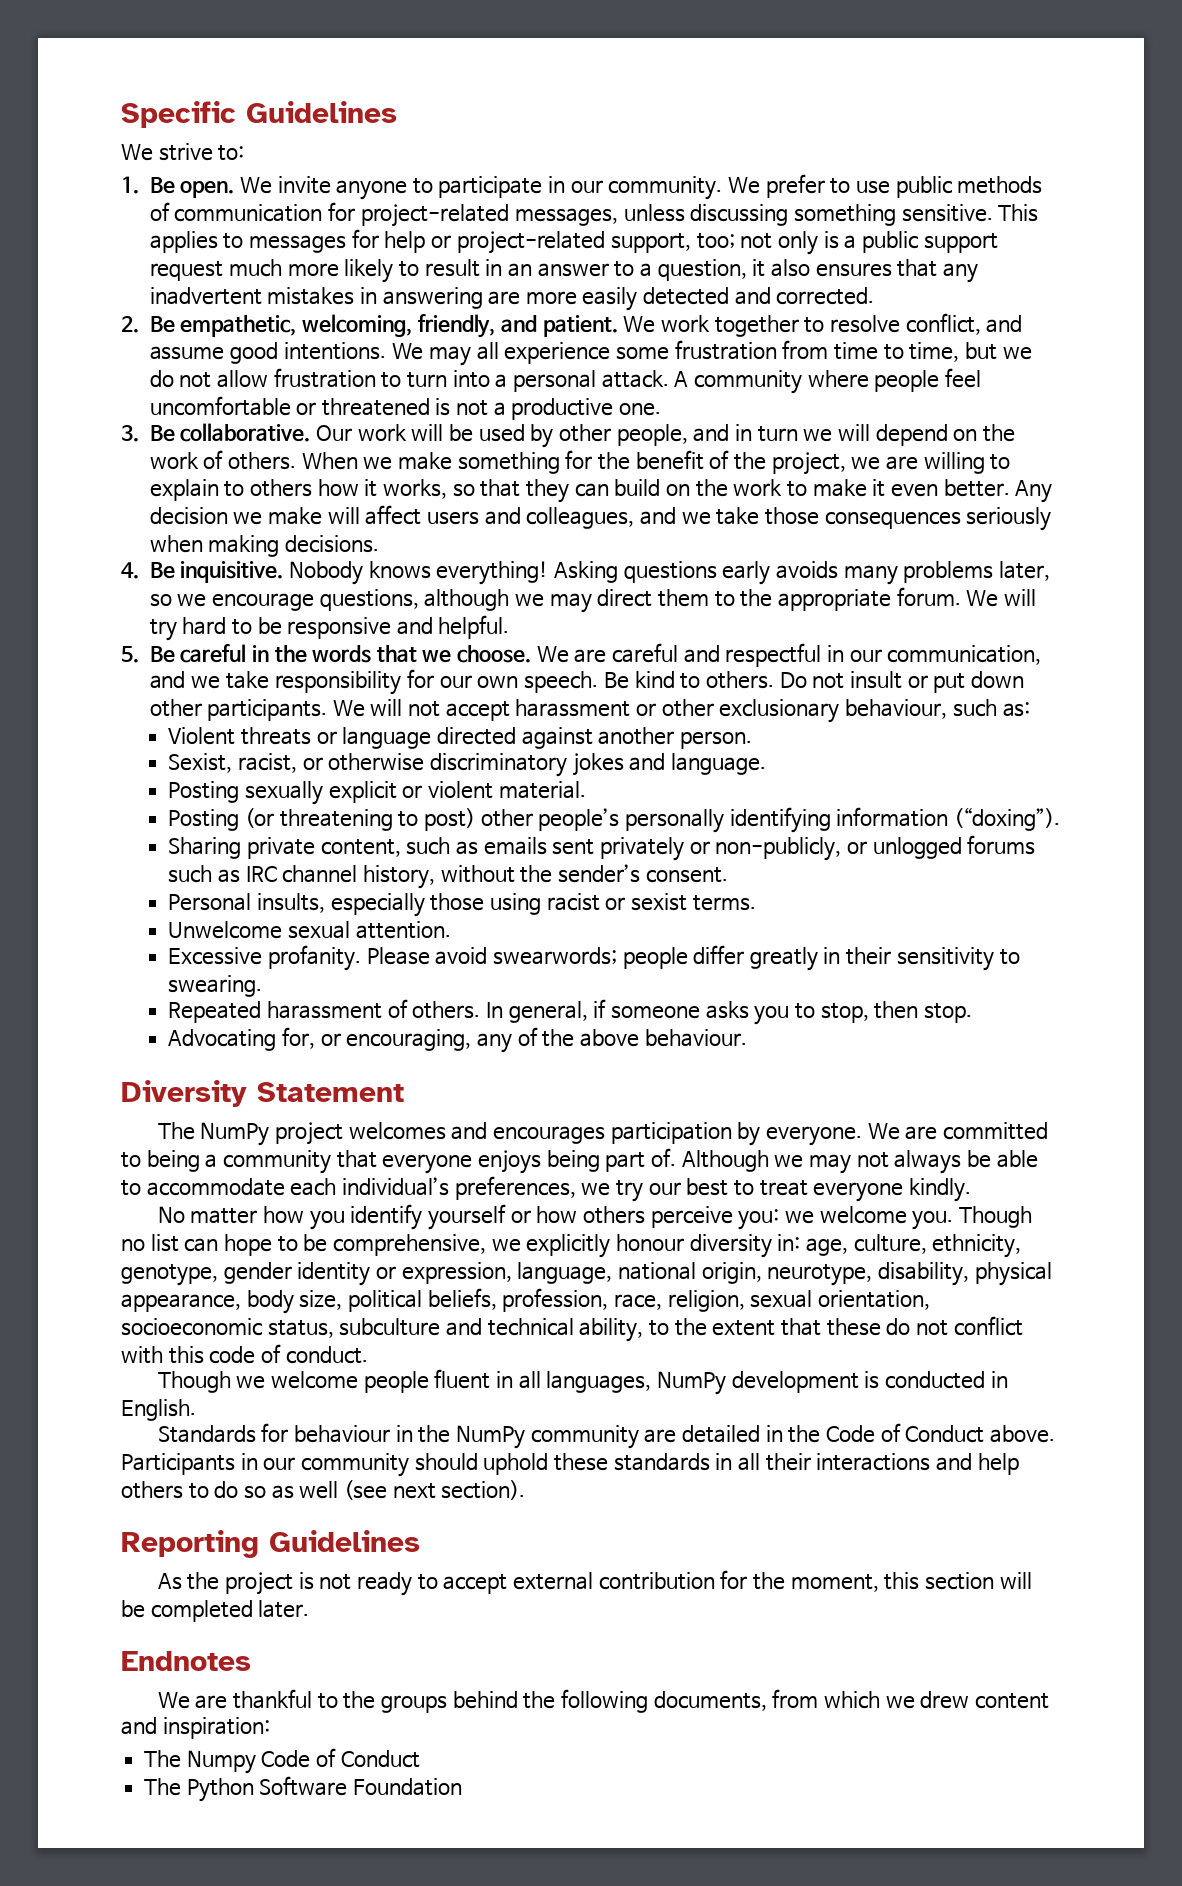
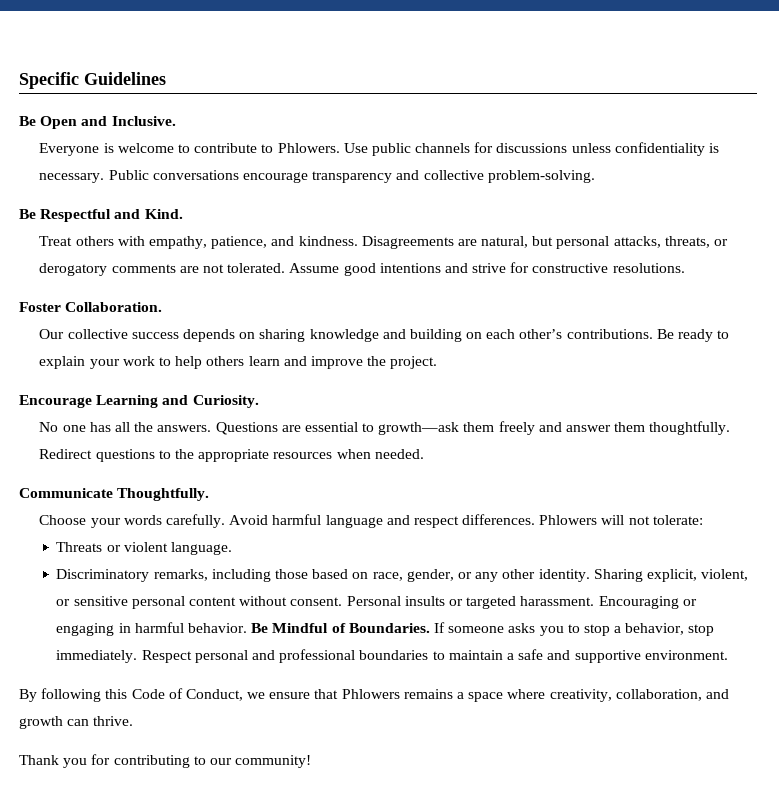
[121,143,245,161] [121,174,1043,200] [149,202,1039,227] [149,229,998,255] [149,259,979,283] [149,287,875,311] [121,313,1023,338] [149,340,1032,366] [149,368,981,394] [149,396,662,420] [121,423,1015,448] [149,450,1011,475] [149,479,1053,503] [149,505,1052,531] [149,535,379,557] [121,561,1050,585] [149,587,1036,613] [149,615,510,641] [121,643,1042,667] [149,669,1024,695] [149,699,1031,723] [168,727,752,749] [168,753,766,777] [168,781,586,805] [168,807,1060,833] [168,835,1036,861] [168,864,728,889] [168,893,756,917] [168,921,451,939] [168,945,1020,971] [168,975,263,997] [168,999,972,1025] [168,1027,747,1053] [121,1080,404,1107] [157,1122,1048,1146] [121,1148,1038,1174] [121,1176,971,1202] [157,1204,1032,1230] [121,1234,1022,1258] [121,1262,1052,1286] [121,1288,930,1314] [121,1316,1023,1342] [121,1344,368,1364] [157,1369,1008,1395] [121,1399,196,1421] [157,1423,1055,1449] [121,1453,1019,1477] [121,1480,526,1500] [121,1530,420,1558] [157,1570,1032,1596] [121,1600,310,1622] [121,1651,251,1671] [157,1689,1049,1713] [121,1717,270,1739] [144,1748,420,1774] [144,1776,463,1802] We strive to: // 1. Be open. We invite anyone to participate in our community. We prefer to use public methods of communication for project-related messages, unless discussing something sensitive. This applies to messages for help or project-related support, too; not only is a public support request much more likely to result in an answer to a question, it also ensures that any inadvertent mistakes in answering are more easily detected and corrected. // 2. Be empathetic, welcoming, friendly, and patient. We work together to resolve conflict, and assume good intentions. We may all experience some frustration from time to time, but we do not allow frustration to turn into a personal attack. A community where people feel uncomfortable or threatened is not a productive one. // 3. Be collaborative. Our work will be used by other people, and in turn we will depend on the work of others. When we make something for the benefit of the project, we are willing to explain to others how it works, so that they can build on the work to make it even better. Any decision we make will affect users and colleagues, and we take those consequences seriously when making decisions. // 4. Be inquisitive. Nobody knows everything! Asking questions early avoids many problems later, so we encourage questions, although we may direct them to the appropriate forum. We will try hard to be responsive and helpful. // 5. Be careful in the words that we choose. We are careful and respectful in our communication, and we take responsibility for our own speech. Be kind to others. Do not insult or put down other participants. We will not accept harassment or other exclusionary behaviour, such as: // Violent threats or language directed against another person. // Sexist, racist, or otherwise discriminatory jokes and language. // Posting sexually explicit or violent material. // Posting (or threatening to post) other people’s personally identifying information (“doxing”). // Sharing private content, such as emails sent privately or non-publicly, or unlogged forums such as IRC channel history, without the sender’s consent. // Personal insults, especially those using racist or sexist terms. // Unwelcome sexual attention. // Excessive profanity. Please avoid swearwords; people differ greatly in their sensitivity to swearing. // Repeated harassment of others. In general, if someone asks you to stop, then stop. // Advocating for, or encouraging, any of the above behaviour. // Diversity Statement // The NumPy project welcomes and encourages participation by everyone. We are committed to being a community that everyone enjoys being part of. Although we may not always be able to accommodate each individual’s preferences, we try our best to treat everyone kindly. // No matter how you identify yourself or how others perceive you: we welcome you. Though no list can hope to be comprehensive, we explicitly honour diversity in: age, culture, ethnicity, genotype, gender identity or expression, language, national origin, neurotype, disability, physical appearance, body size, political beliefs, profession, race, religion, sexual orientation, socioeconomic status, subculture and technical ability, to the extent that these do not conflict with this code of conduct. // Though we welcome people fluent in all languages, NumPy development is conducted in English. // Standards for behaviour in the NumPy community are detailed in the Code of Conduct above. Participants in our community should uphold these standards in all their interactions and help others to do so as well (see next section). // Reporting Guidelines // As the project is not ready to accept external contribution for the moment, this section will be completed later. // Endnotes // We are thankful to the groups behind the following documents, from which we drew content and inspiration: // The Numpy Code of Conduct // The Python Software Foundation -> [19,116,176,129] [39,142,719,156] [39,170,595,183] [19,209,183,222] [39,236,728,249] [39,262,685,276] [19,302,163,312] [39,329,730,342] [39,356,438,369] [19,395,259,408] [39,421,731,435] [39,449,424,462] [19,488,210,501] [39,514,703,528] [56,542,233,555] [56,569,749,582] [56,596,697,609] [56,622,715,636] [56,649,728,663] [19,688,729,702] [19,716,134,729] [19,754,312,768] Be Open and Inclusive. // Everyone is welcome to contribute to Phlowers. Use public channels for discussions unless confidentiality is necessary. Public conversations encourage transparency and collective problem-solving. // Be Respectful and Kind. // Treat others with empathy, patience, and kindness. Disagreements are natural, but personal attacks, threats, or derogatory comments are not tolerated. Assume good intentions and strive for constructive resolutions. // Foster Collaboration. // Our collective success depends on sharing knowledge and building on each other’s contributions. Be ready to explain your work to help others learn and improve the project. // Encourage Learning and Curiosity. // No one has all the answers. Questions are essential to growth—ask them freely and answer them thoughtfully. Redirect questions to the appropriate resources when needed. // Communicate Thoughtfully. // Choose your words carefully. Avoid harmful language and respect differences. Phlowers will not tolerate: // Threats or violent language. // Discriminatory remarks, including those based on race, gender, or any other identity. Sharing explicit, violent, or sensitive personal content without consent. Personal insults or targeted harassment. Encouraging or engaging in harmful behavior. Be Mindful of Boundaries. If someone asks you to stop a behavior, stop immediately. Respect personal and professional boundaries to maintain a safe and supportive environment. // By following this Code of Conduct, we ensure that Phlowers remains a space where creativity, collaboration, and growth can thrive. // Thank you for contributing to our community!

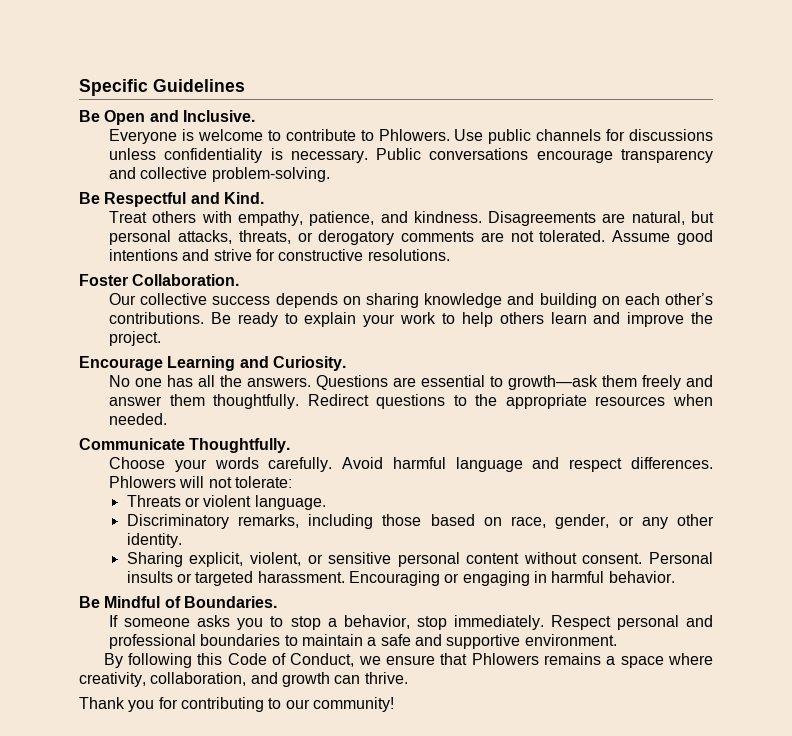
(590, 575) none -> (182, 540) //
(248, 628) none -> (675, 577) //
(430, 628) none -> (277, 602) //

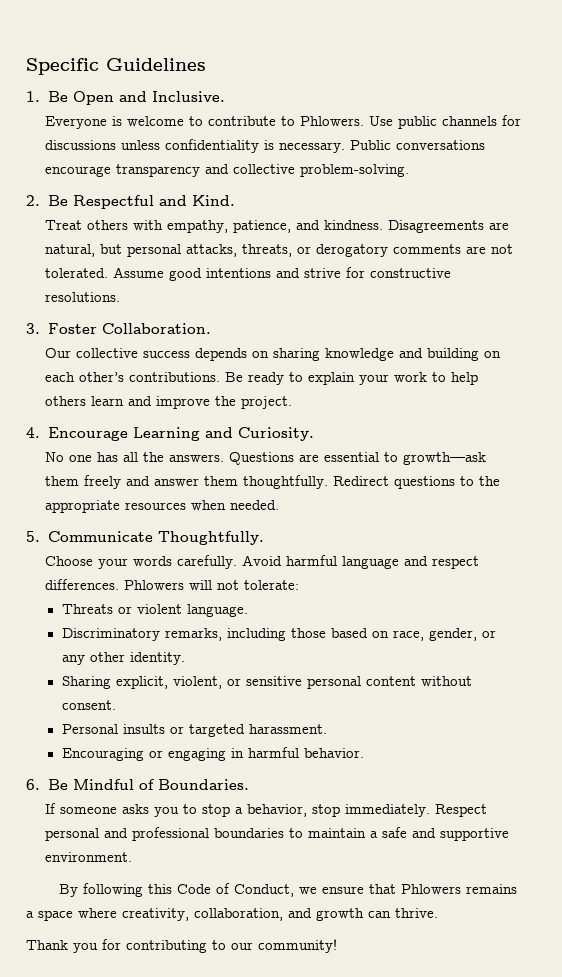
(245, 85) none -> [26,91,40,102] 1.
(330, 174) none -> [26,195,40,206] 2.
(450, 255) none -> [26,323,40,334] 3.
(162, 338) none -> [26,427,40,438] 4.
(168, 419) none -> [26,531,40,542] 5.
(643, 558) none -> (116, 705) //
(345, 577) none -> (327, 729) //
(675, 577) none -> [26,779,40,790] 6.

